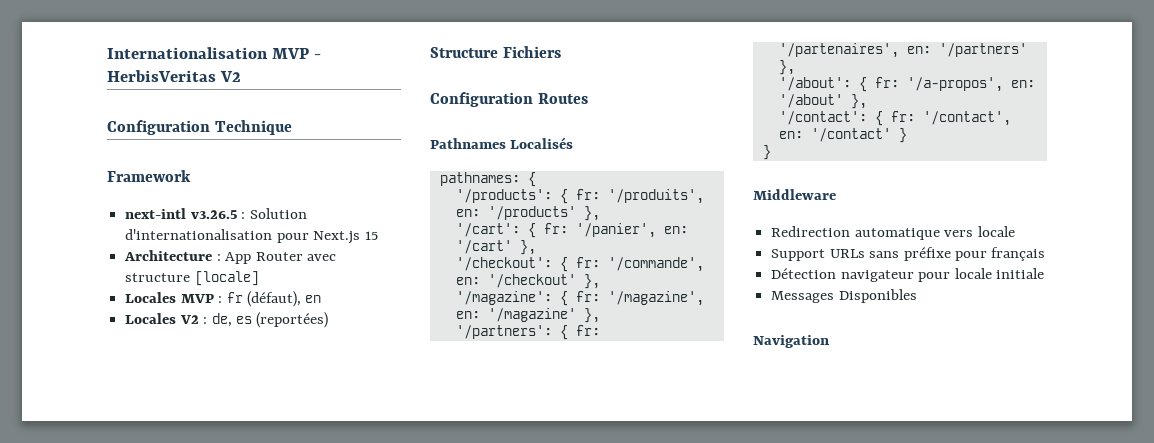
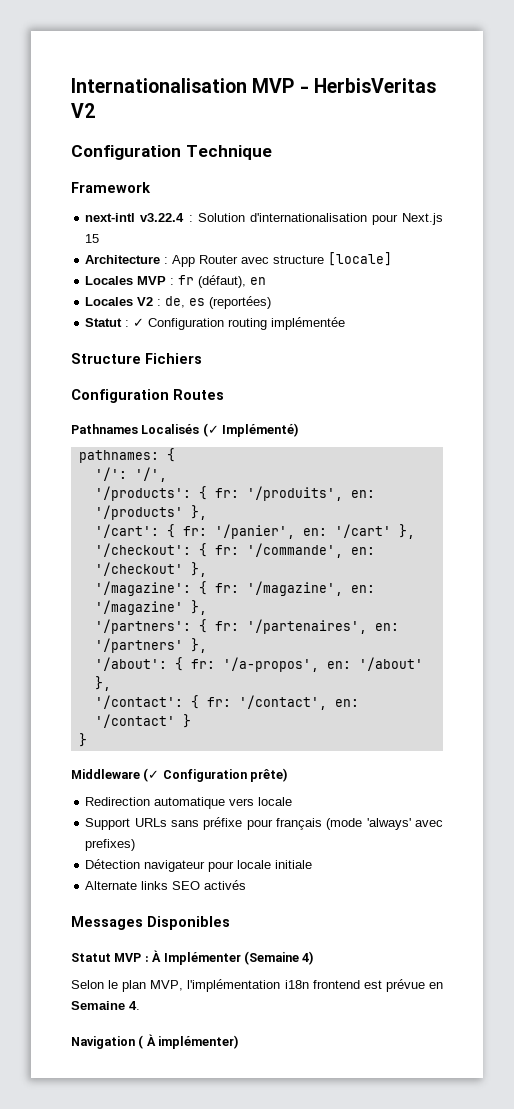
[190,210,237,219] v3.26.5 -> [140,213,185,222] v3.22.4
(329, 320) none -> [85,317,346,330] // Statut : ✓ Configuration routing implémentée
(574, 143) none -> [202,423,300,437] (✓ Implémenté)
(536, 179) none -> [94,467,167,482] // '/': '/',
(836, 194) none -> [143,768,289,782] (✓ Configuration prête)
(1046, 254) none -> [326,818,443,830] [85,839,136,851] (mode 'always' avec prefixes)
[771,289,917,303] [753,335,829,348] Messages Disponibles // Navigation -> [85,880,247,890] [71,916,230,930] [71,950,315,965] [71,979,443,992] [71,1001,140,1010] [71,1034,240,1049] Alternate links SEO activés // Messages Disponibles // Statut MVP : À Implémenter (Semaine 4) // Selon le plan MVP, l'implémentation i18n frontend est prévue en Semaine 4. // Navigation ( À implémenter)

